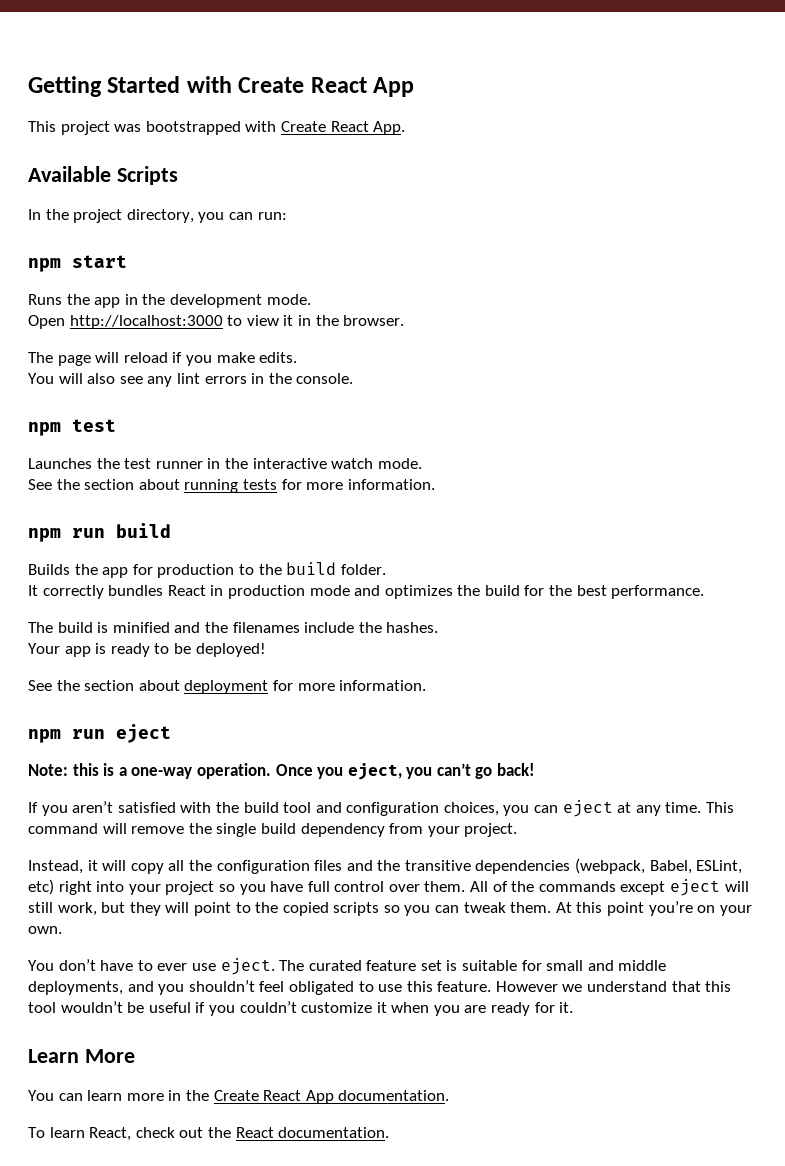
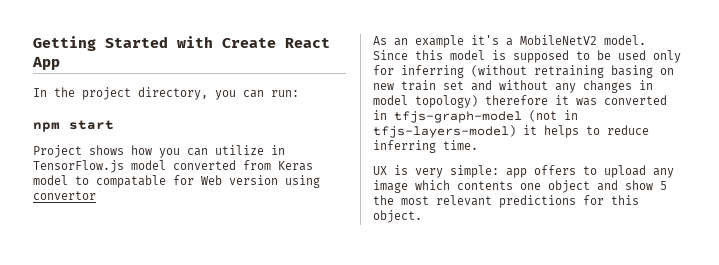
[28,121,406,135] [28,166,178,185] // This project was bootstrapped with Create React App. // Available Scripts -> (60, 63) none
[28,294,311,308] [28,315,405,329] [28,352,298,366] [28,373,354,387] [28,419,116,436] [28,458,422,469] [28,479,435,493] [28,523,171,542] [28,562,386,578] [28,585,705,599] [28,622,439,633] [28,643,266,657] [28,680,427,694] [28,724,171,743] [28,763,536,780] [28,800,735,817] [28,823,518,837] [28,858,743,874] [28,879,749,896] [28,901,752,916] [28,926,62,934] [28,958,667,975] [28,980,732,995] [28,1001,574,1016] [28,1049,135,1063] [28,1090,450,1104] [28,1127,390,1141] Runs the app in the development mode. // Open http://localhost:3000 to view it in the browser. // The page will reload if you make edits. // You will also see any lint errors in the console. // npm test // Launches the test runner in the interactive watch mode. // See the section about running tests for more information. // npm run build // Builds the app for production to the build folder. // It correctly bundles React in production mode and optimizes the build for the best performance. // The build is minified and the filenames include the hashes. // Your app is ready to be deployed! // See the section about deployment for more information. // npm run eject // Note: this is a one-way operation. Once you eject, you can’t go back! // If you aren’t satisfied with the build tool and configuration choices, you can eject at any time. This command will remove the single build dependency from your project. // Instead, it will copy all the configuration files and the transitive dependencies (webpack, Babel, ESLint, etc) right into your project so you have full control over them. All of the commands except eject will still work, but they will point to the copied scripts so you can tweak them. At this point you’re on your own. // You don’t have to ever use eject. The curated feature set is suitable for small and middle deployments, and you shouldn’t feel obligated to use this feature. However we understand that this tool wouldn’t be useful if you couldn’t customize it when you are ready for it. // Learn More // You can learn more in the Create React App documentation. // To learn React, check out the React documentation. -> [33,145,285,158] [33,160,313,173] [33,175,320,188] [33,191,96,200] [373,35,646,48] [373,50,681,63] [373,65,674,78] [373,80,653,93] [373,95,667,108] [373,110,578,123] [373,125,649,138] [373,140,478,153] [373,165,674,178] [373,180,667,193] [373,195,639,208] [373,210,422,223] Project shows how you can utilize in TensorFlow.js model converted from Keras model to compatable for Web version using convertor // As an example it's a MobileNetV2 model. Since this model is supposed to be used only for inferring (without retraining basing on new train set and without any changes in model topology) therefore it was converted in tfjs-graph-model (not in tfjs-layers-model) it helps to reduce inferring time. // UX is very simple: app offers to upload any image which contents one object and show 5 the most relevant predictions for this object.

